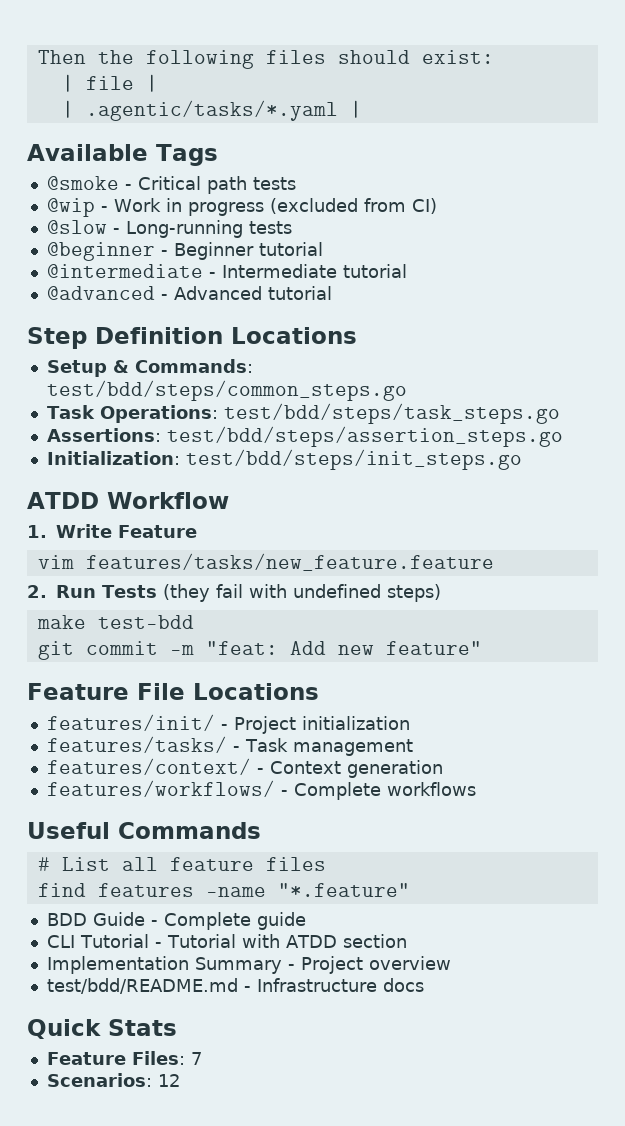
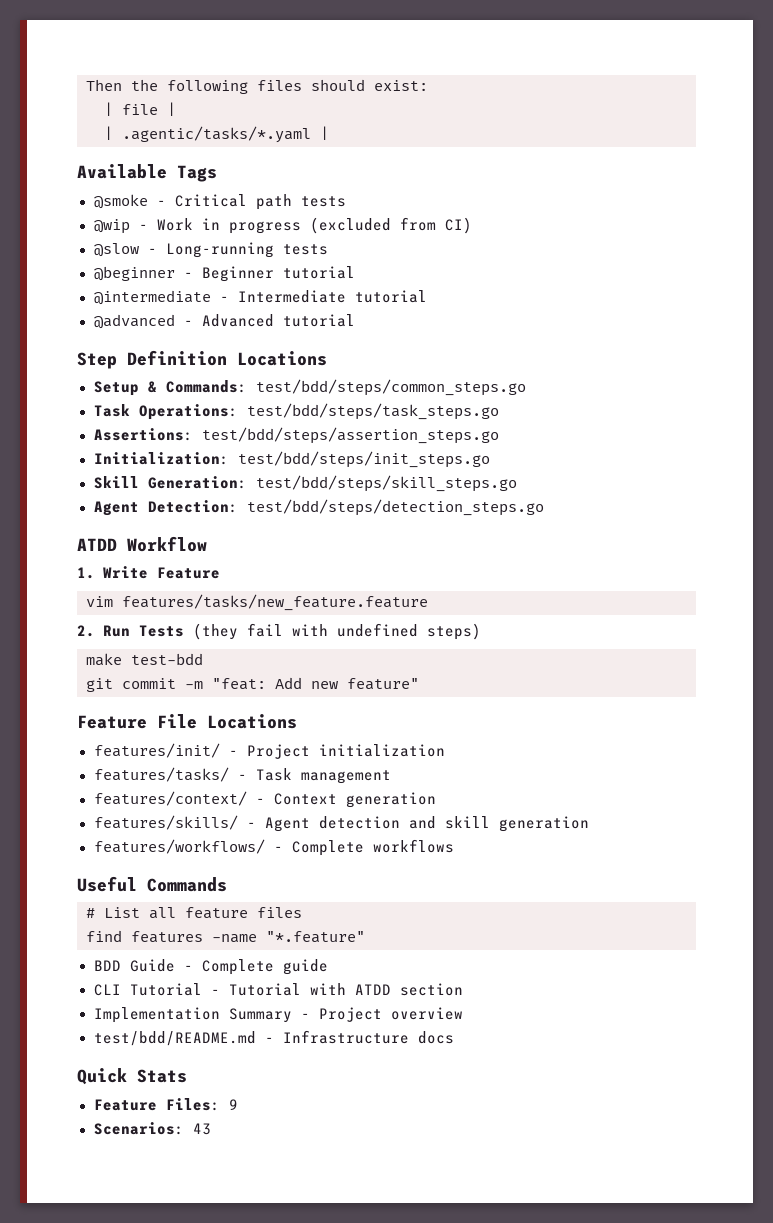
(522, 459) none -> [93,475,517,492] [93,499,544,516] // Skill Generation: test/bdd/steps/skill_steps.go // Agent Detection: test/bdd/steps/detection_steps.go
(443, 769) none -> [93,815,589,832] // features/skills/ - Agent detection and skill generation
[190,1052,202,1065] 7 -> [228,1099,238,1110] 9
[157,1074,180,1087] 12 -> [192,1123,211,1135] 43

